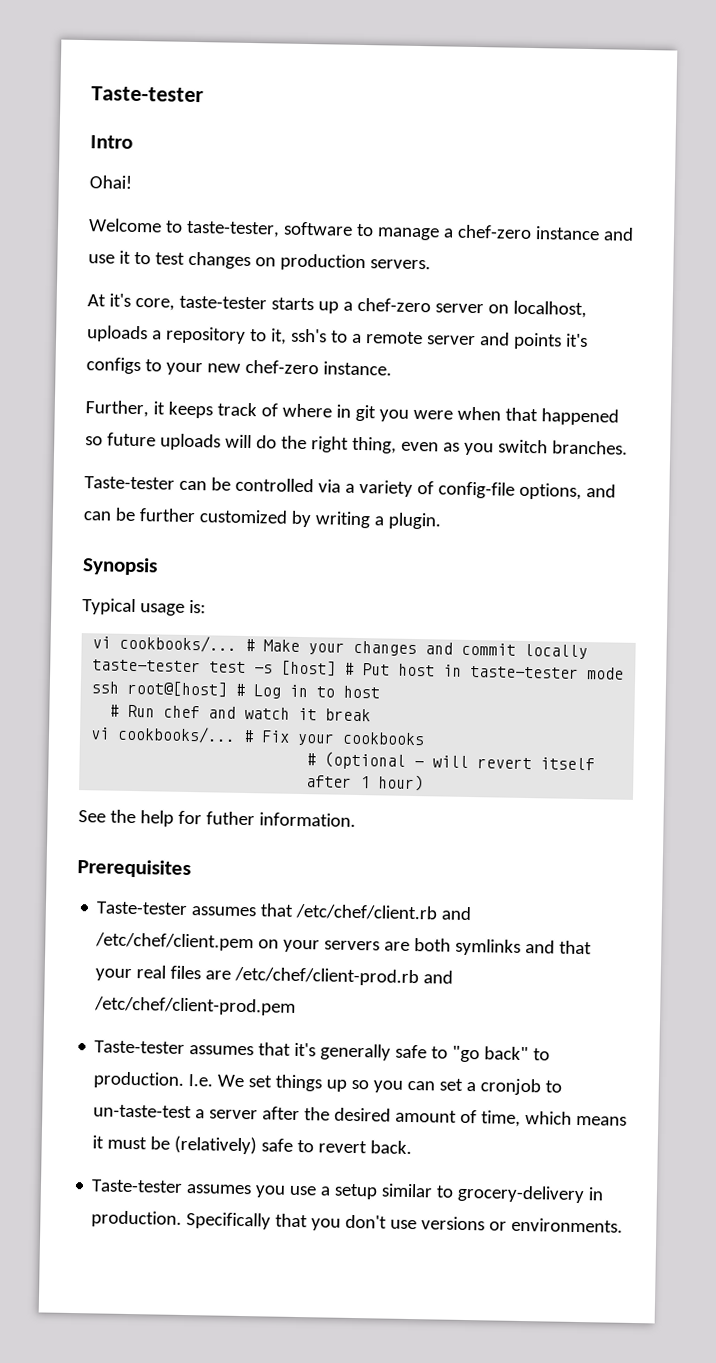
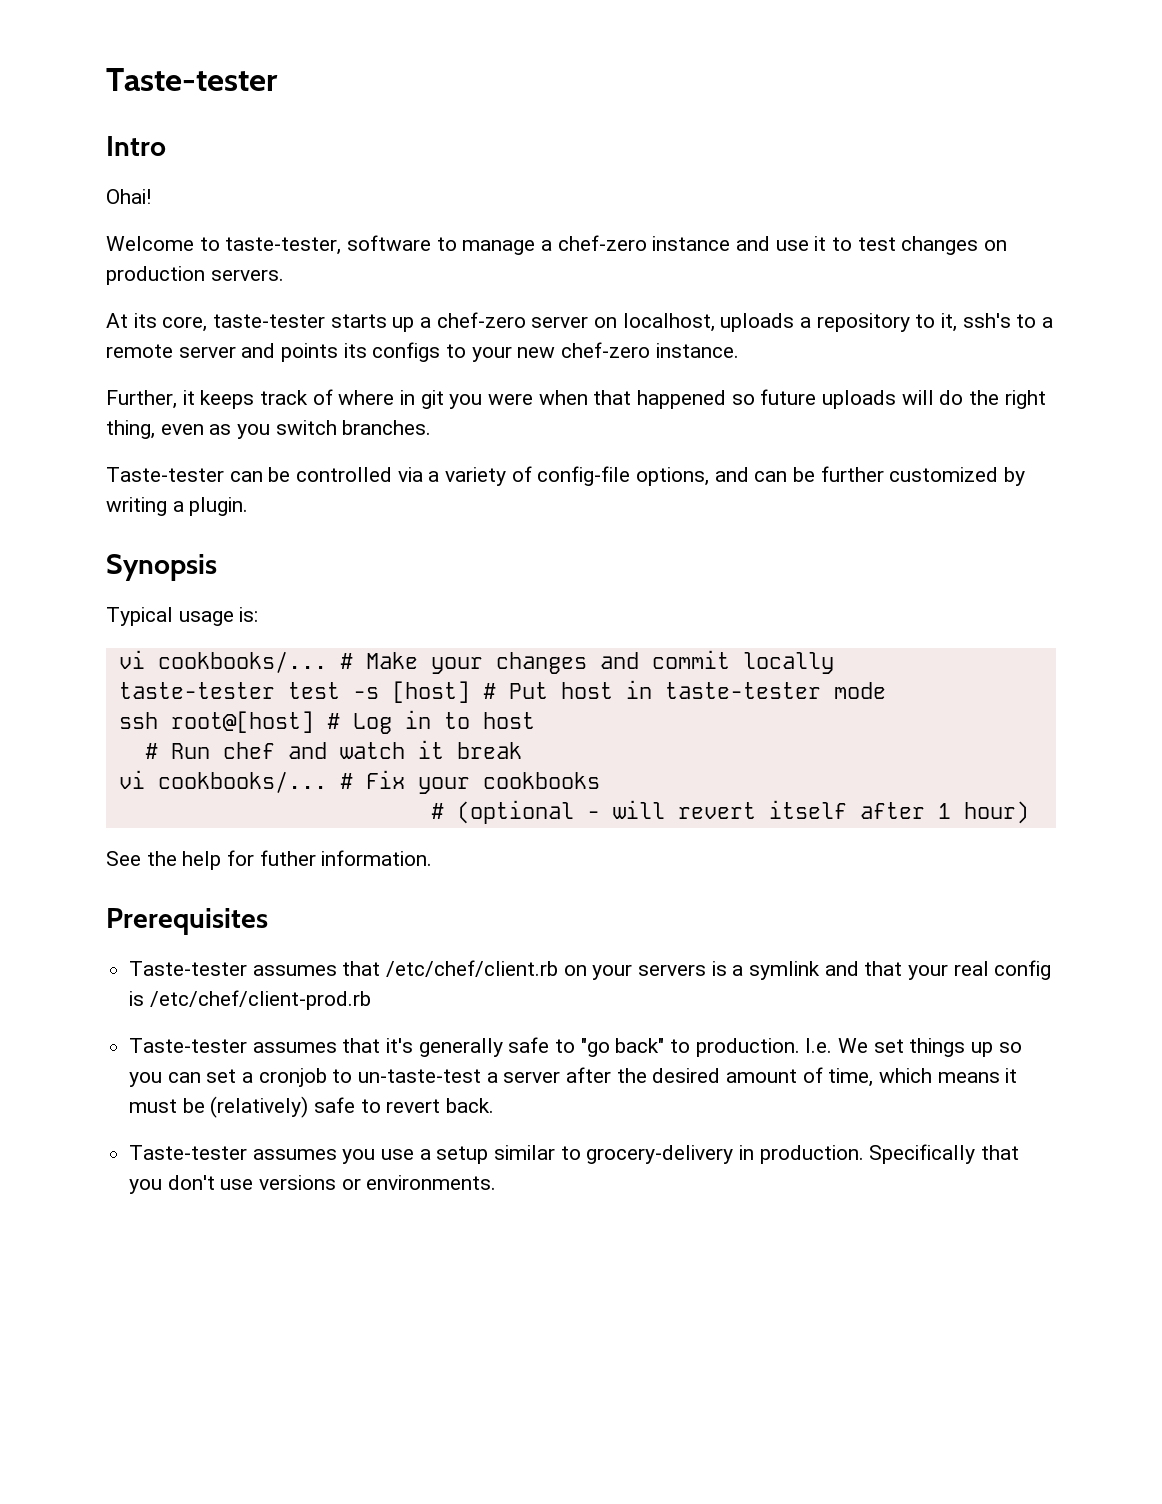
[108,293,131,307] it's -> [133,313,157,328] its
[564,333,588,348] it's -> [343,343,367,358] its
[441,906,473,921] [95,932,255,952] and /etc/chef/client.pem -> (559, 968) none
[384,938,522,956] are both symlinks -> [711,961,821,980] is a symlink
[170,965,232,980] files are -> [994,960,1052,980] [129,991,145,1006] config is
[423,970,454,984] [94,996,297,1016] and /etc/chef/client-prod.pem -> (371, 1000) none

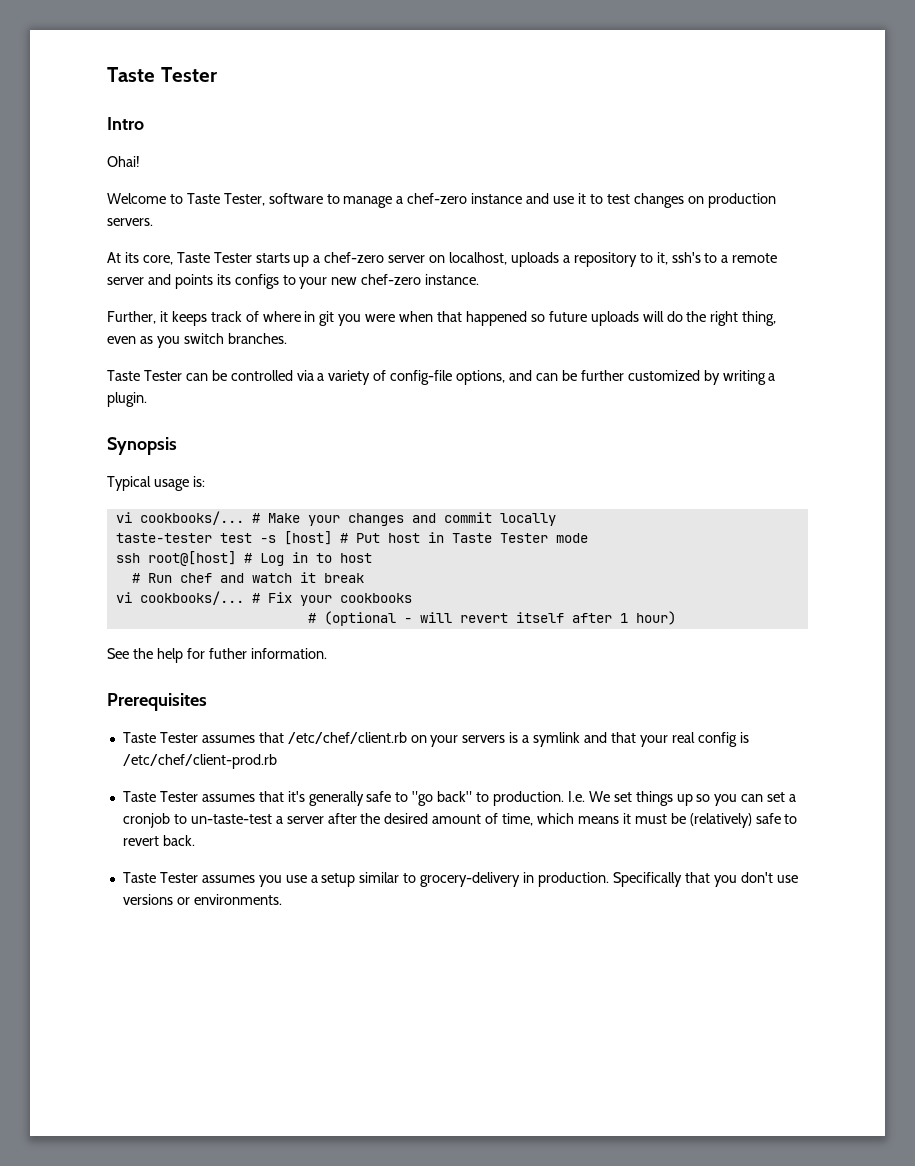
[106,68,278,91] Taste-tester -> [107,67,218,82] Taste Tester
[225,237,342,255] taste-tester, -> [186,193,265,206] Taste Tester,
[213,314,326,328] taste-tester -> [176,252,252,263] Taste Tester
[106,467,224,482] Taste-tester -> [107,370,182,381] Taste Tester
[664,682,821,699] taste-tester -> [451,533,548,543] Taste Tester
[129,961,248,976] Taste-tester -> [122,732,198,743] Taste Tester
[129,1038,248,1053] Taste-tester -> [122,791,198,802] Taste Tester
[129,1145,248,1160] Taste-tester -> [122,872,198,883] Taste Tester

